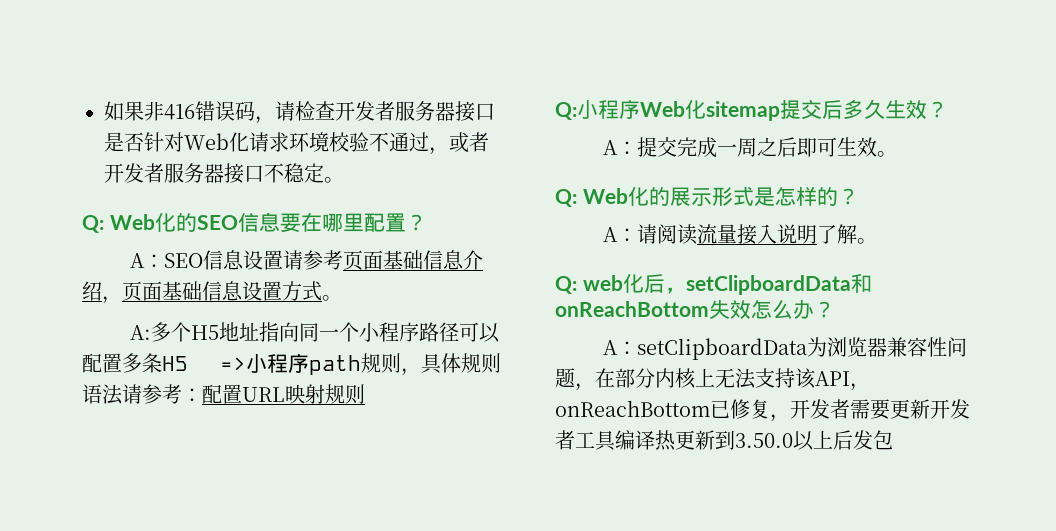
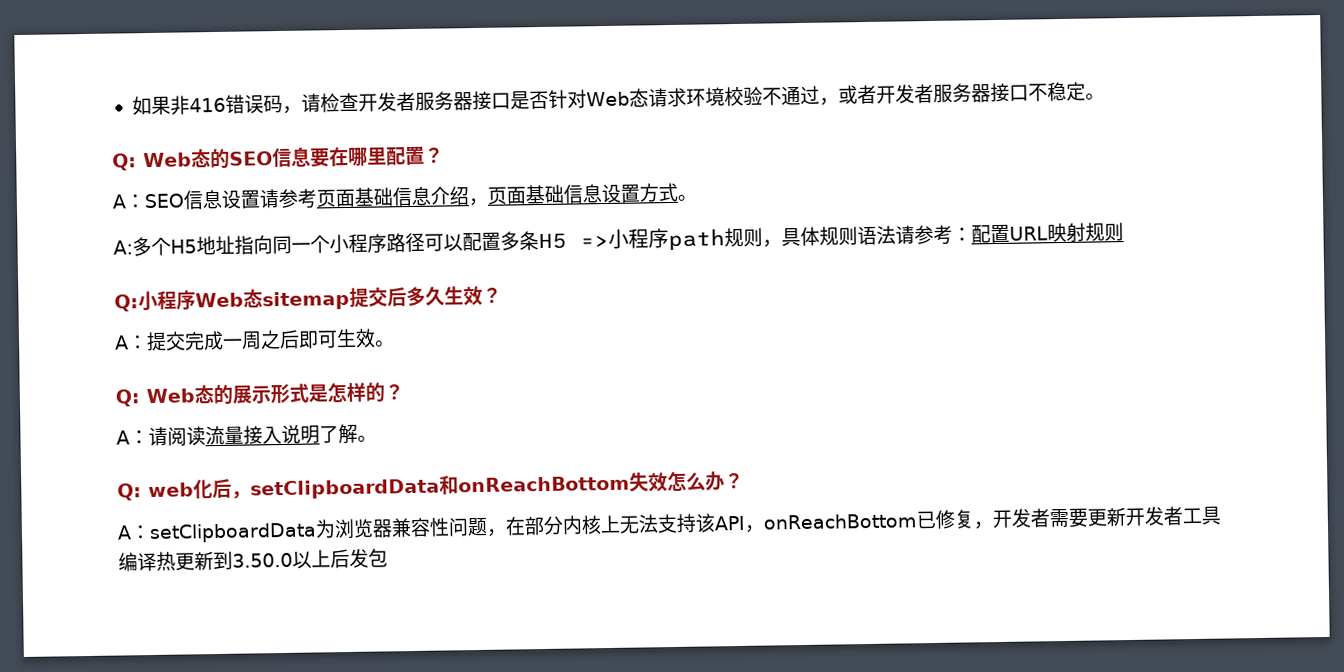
[229,132,249,152] 化 -> [628,88,649,108] 态
[154,213,176,232] 化 -> [190,148,211,169] 态
[685,100,706,119] 化 -> [242,288,263,309] 态
[627,187,649,206] 化 -> [193,384,214,405] 态

